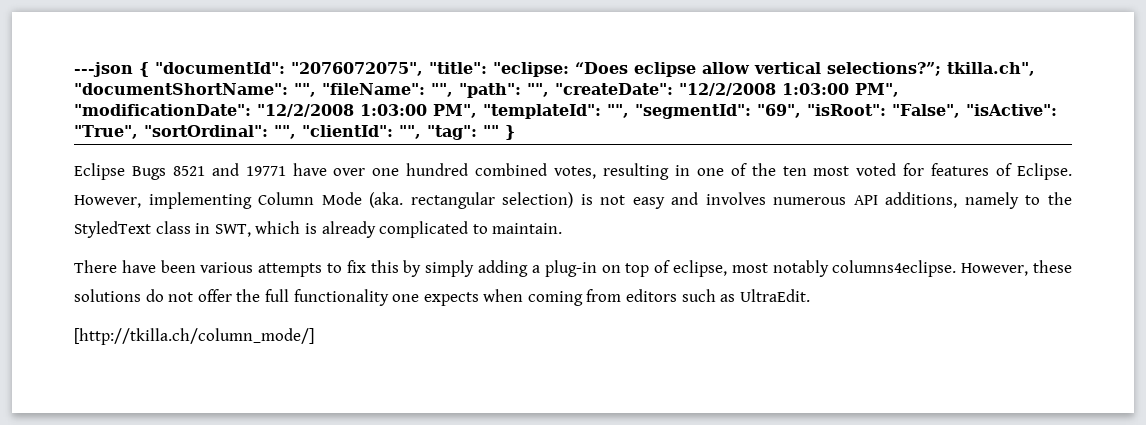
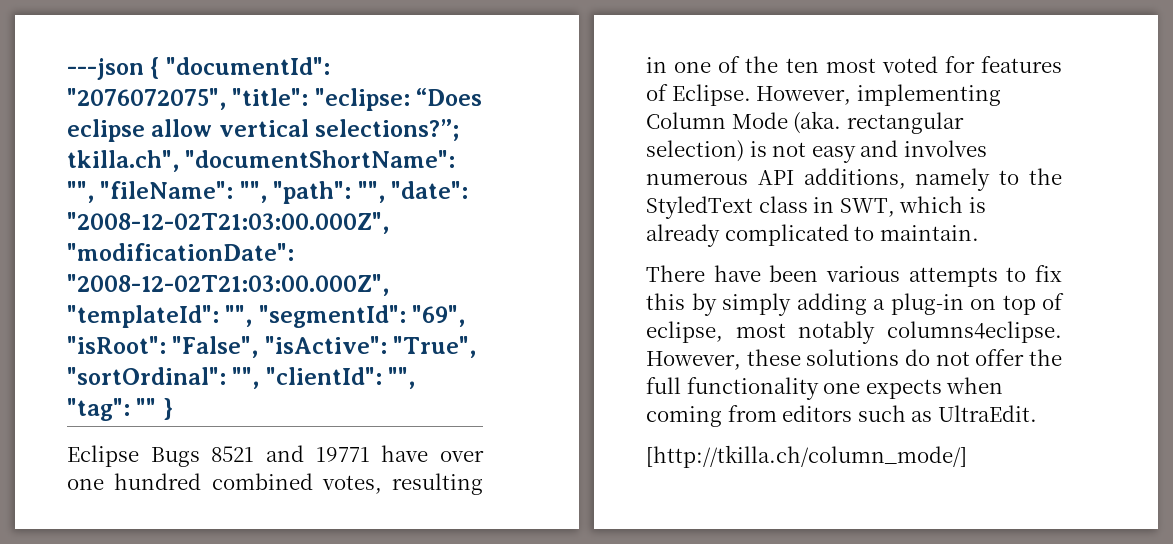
[555,83,899,97] [74,104,477,118] "createDate": "12/2/2008 1:03:00 PM", "modificationDate": "12/2/2008 1:03:00 PM", -> [391,181,469,199] [67,212,389,234] [67,243,294,261] [67,274,389,296] "date": "2008-12-02T21:03:00.000Z", "modificationDate": "2008-12-02T21:03:00.000Z",

